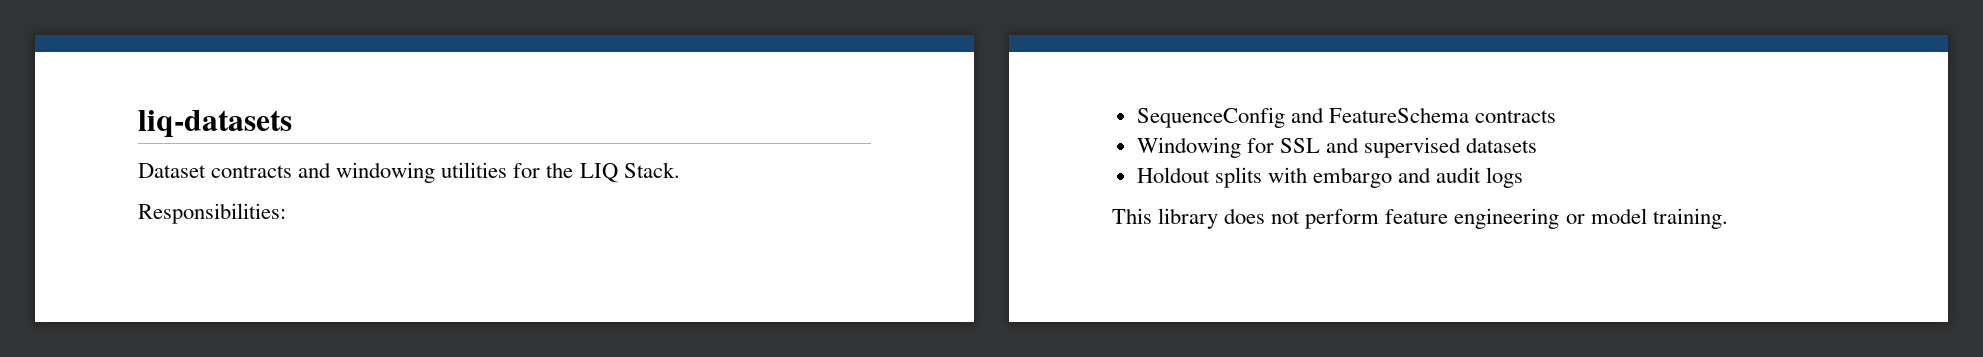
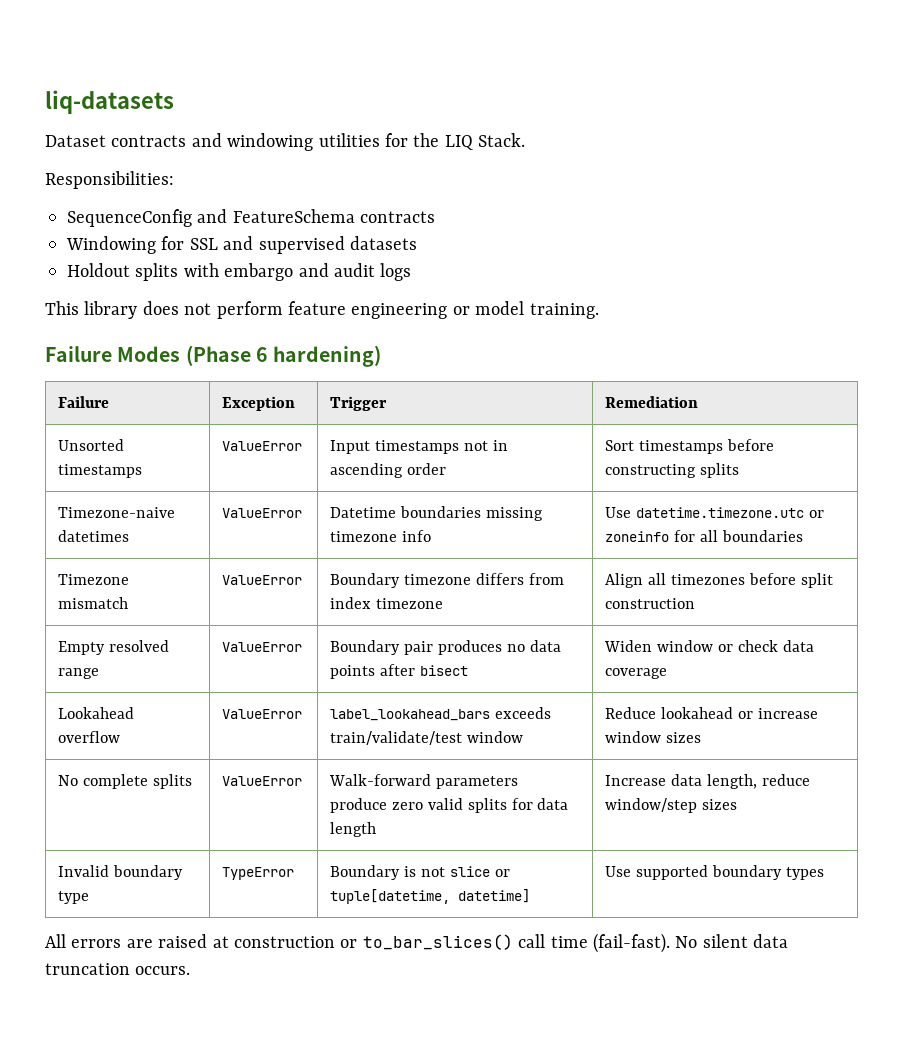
(1728, 218) none -> [45,345,382,367] [58,396,110,408] [222,396,296,411] [330,396,388,411] [605,396,699,408] [58,439,125,451] [58,464,143,478] [222,441,303,451] [330,440,508,454] [330,463,447,478] [605,439,774,454] [605,463,740,478] [58,507,176,518] [58,530,130,542] [222,508,303,518] [330,506,543,521] [330,530,432,542] [605,507,824,518] [605,530,803,542] [58,574,130,585] [58,597,129,609] [222,575,303,585] [330,573,564,588] [330,597,444,609] [605,573,833,588] [605,598,696,609] [58,640,170,655] [58,668,100,679] [222,642,303,652] [330,640,561,655] [330,664,468,679] [604,640,814,652] [605,668,668,679] [58,707,135,719] [58,731,121,743] [222,709,303,719] [330,707,552,721] [330,731,524,745] [605,707,818,719] [605,731,702,743] [58,774,192,789] [222,776,303,786] [329,774,519,789] [330,798,569,813] [330,822,377,837] [605,774,810,789] [605,798,738,813] [58,865,184,880] [58,891,90,904] [222,867,295,880] [330,865,510,880] [330,889,531,904] [605,865,824,880] [45,933,789,953] [45,963,191,975] // Failure Modes (Phase 6 hardening) // Failure | Exception | Trigger | Remediation // Unsorted timestamps | ValueError | Input timestamps not in ascending order | Sort timestamps before constructing splits // Timezone-naive datetimes | ValueError | Datetime boundaries missing timezone info | Use datetime.timezone.utc or zoneinfo for all boundaries // Timezone mismatch | ValueError | Boundary timezone differs from index timezone | Align all timezones before split construction // Empty resolved range | ValueError | Boundary pair produces no data points after bisect | Widen window or check data coverage // Lookahead overflow | ValueError | label_lookahead_bars exceeds train/validate/test window | Reduce lookahead or increase window sizes // No complete splits | ValueError | Walk-forward parameters produce zero valid splits for data length | Increase data length, reduce window/step sizes // Invalid boundary type | TypeError | Boundary is not slice or tuple[datetime, datetime] | Use supported boundary types // All errors are raised at construction or to_bar_slices() call time (fail-fast). No silent data truncation occurs.

